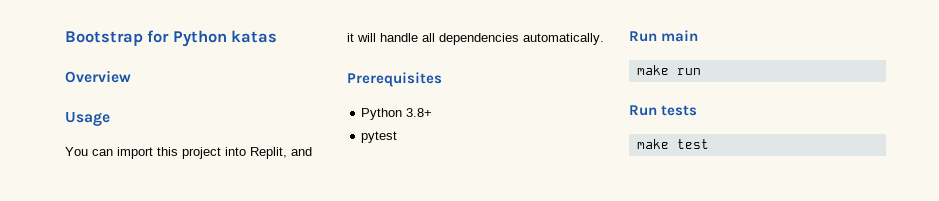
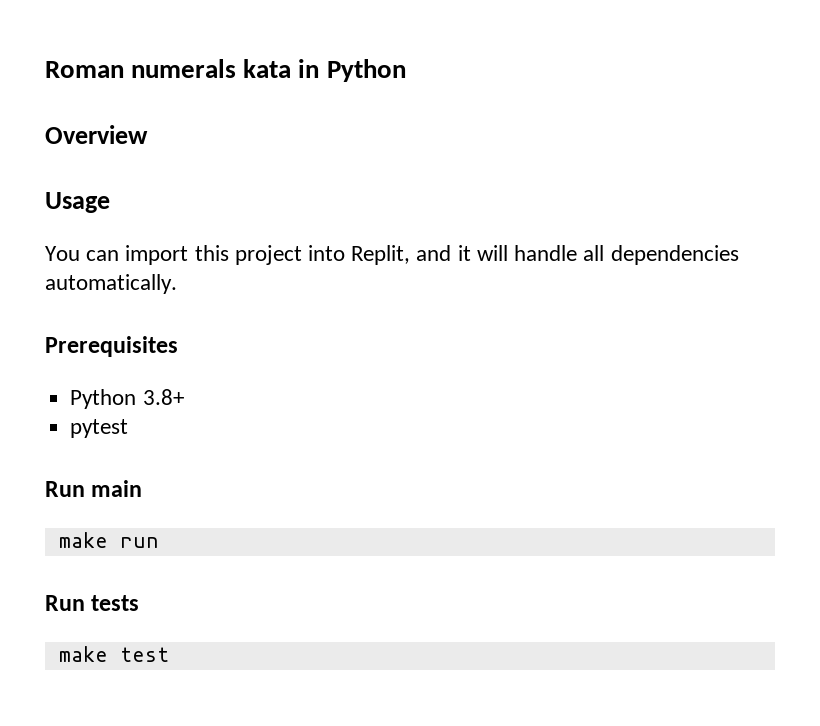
[65,30,278,47] Bootstrap for Python katas -> [45,59,406,82] Roman numerals kata in Python

